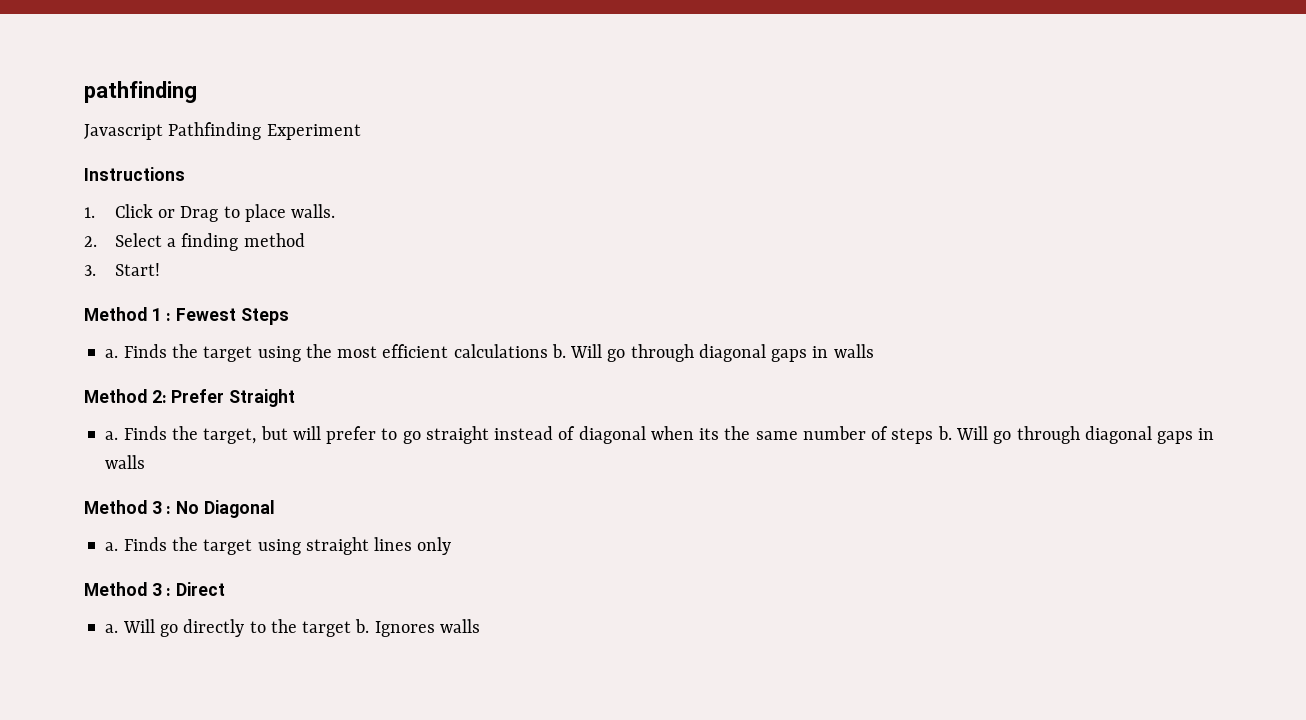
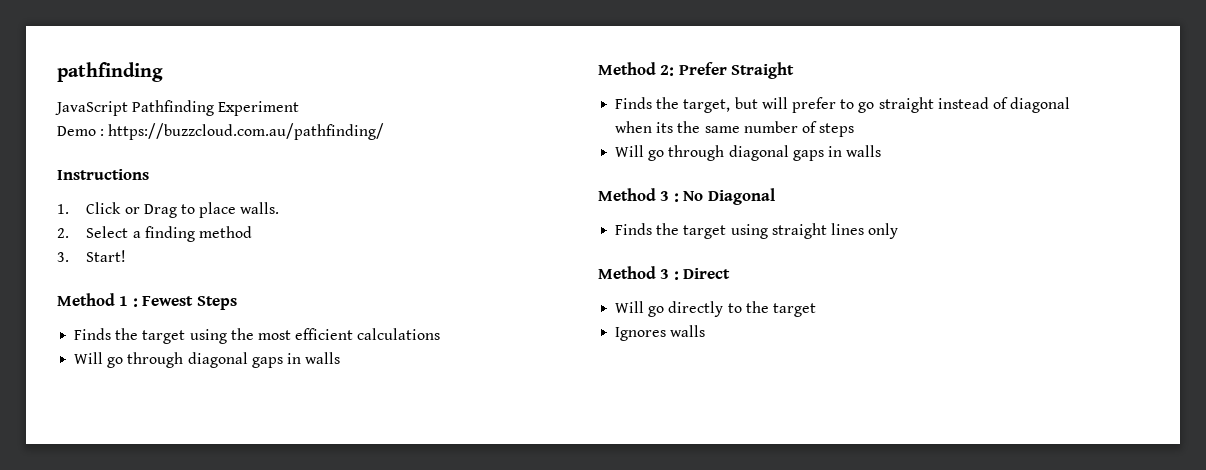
[84,124,163,140] Javascript -> [55,101,128,116] JavaScript
(361, 132) none -> [57,123,385,140] // Demo : https://buzzcloud.com.au/pathfinding/
[105,349,119,358] a. -> (237, 303) none
[551,344,566,358] b. -> (441, 334) //
[105,431,119,440] a. -> (795, 70) none
[937,426,952,440] b. -> (855, 130) //
[105,542,119,551] a. -> (775, 196) none
[105,624,119,633] a. -> (731, 273) none
[355,619,370,633] b. -> (816, 310) //

